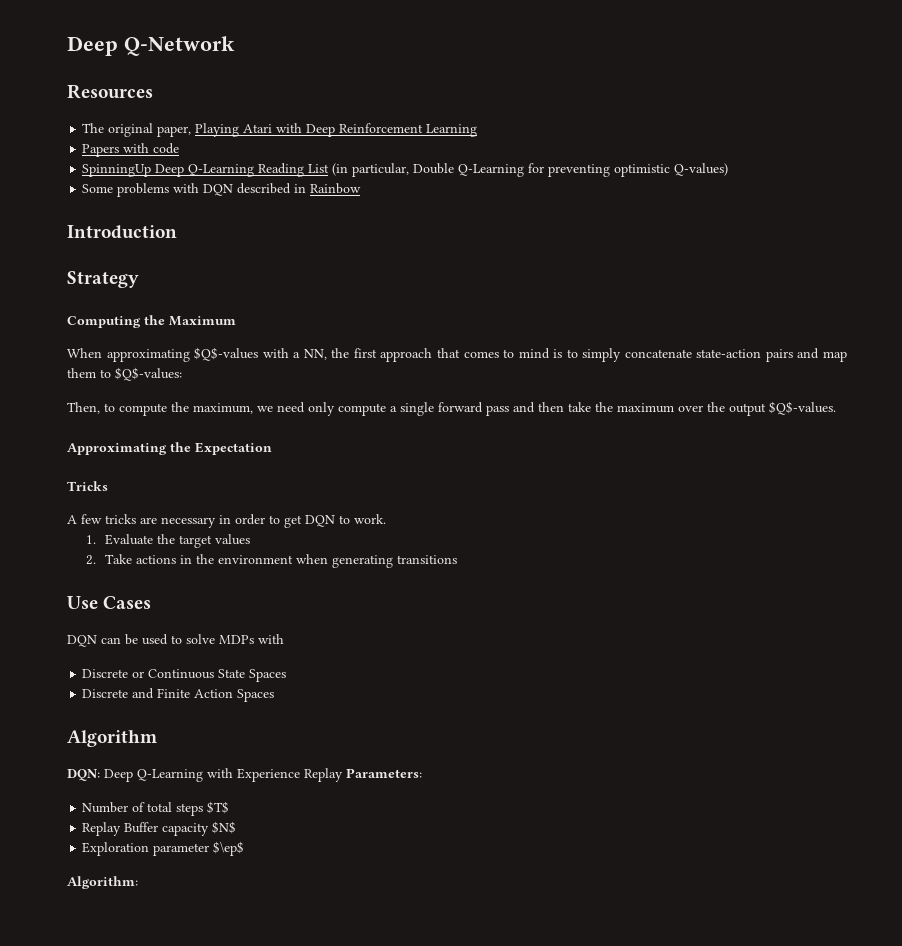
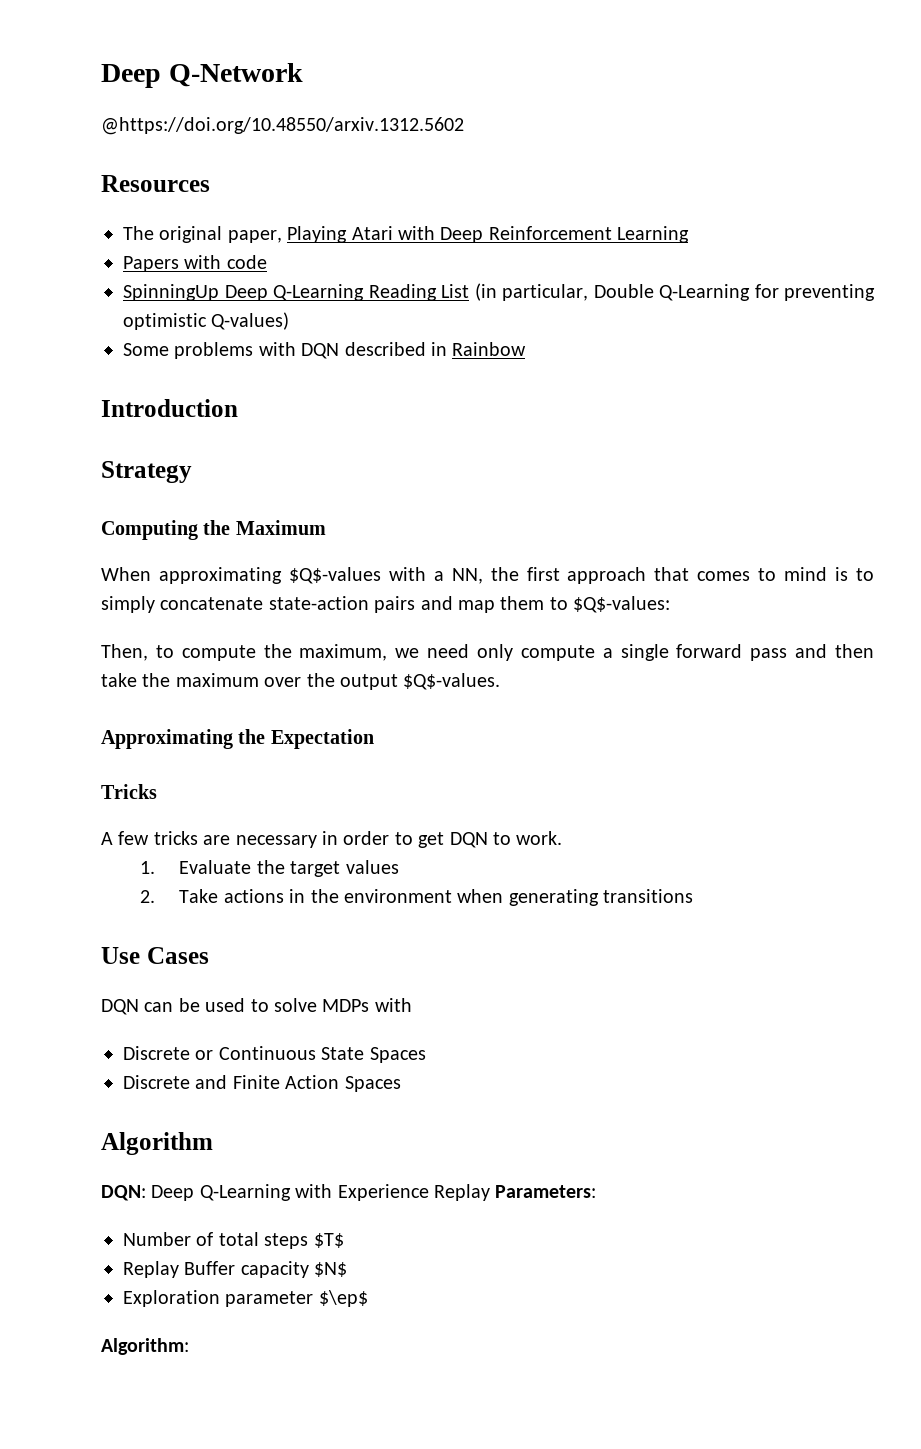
(235, 46) none -> [101,117,464,135] // @https://doi.org/10.48550/arxiv.1312.5602

